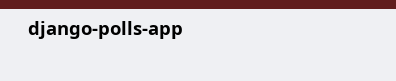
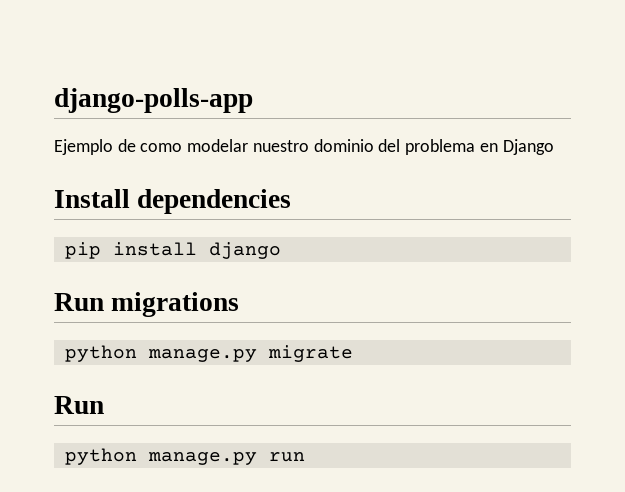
(183, 30) none -> [54,139,554,155] [54,189,292,214] [64,242,281,259] [54,292,240,317] [64,345,353,362] [54,396,104,414] [64,448,305,465] // Ejemplo de como modelar nuestro dominio del problema en Django // Install dependencies // pip install django // Run migrations // python manage.py migrate // Run // python manage.py run

